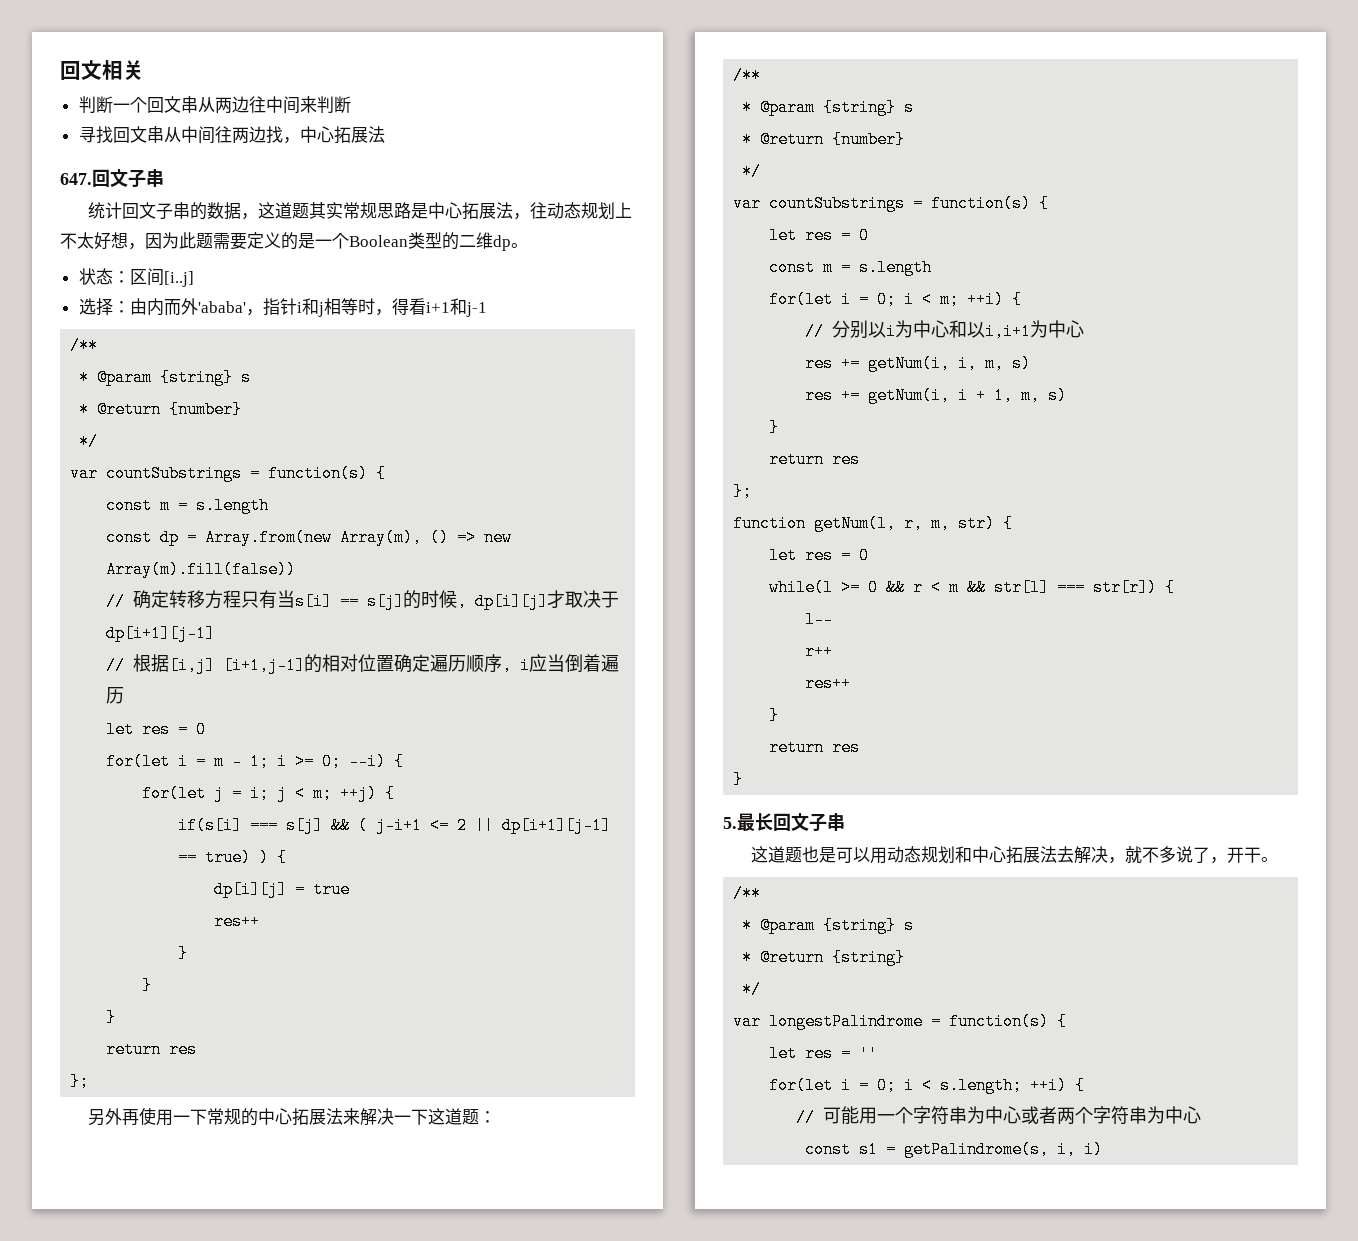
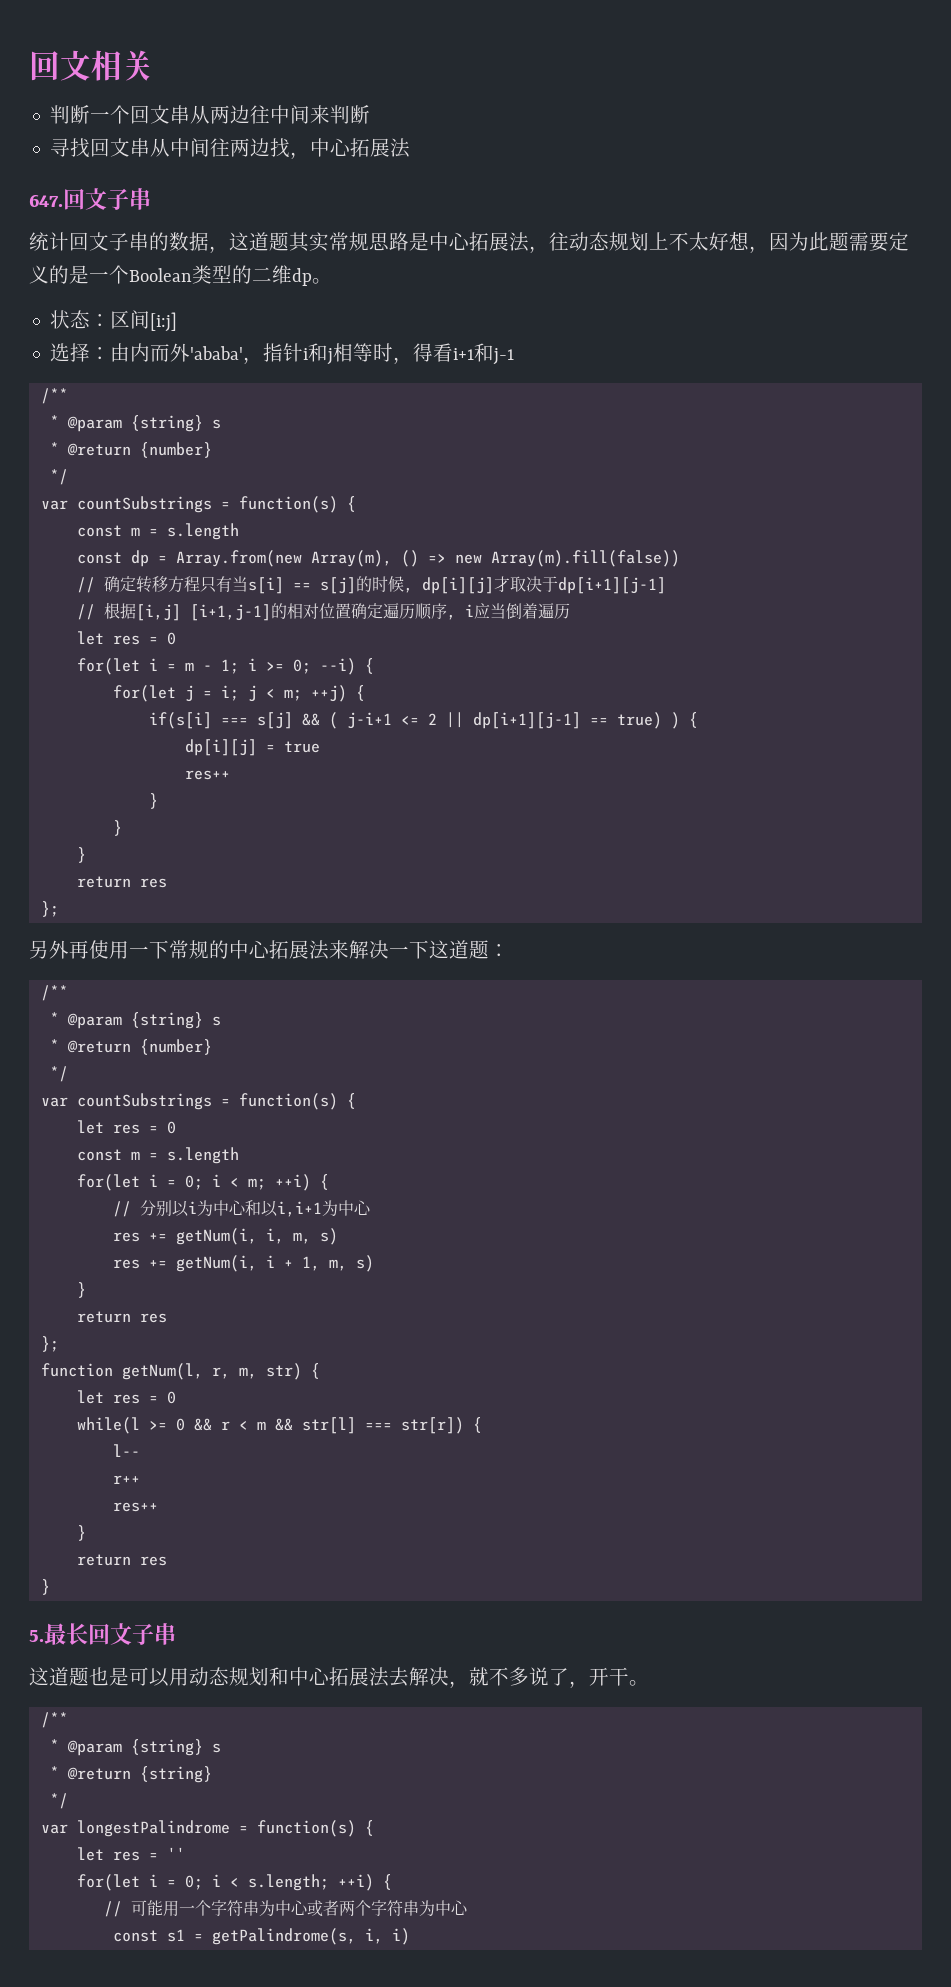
[163,271,194,287] [i..j] -> [150,312,178,332] [i:j]

